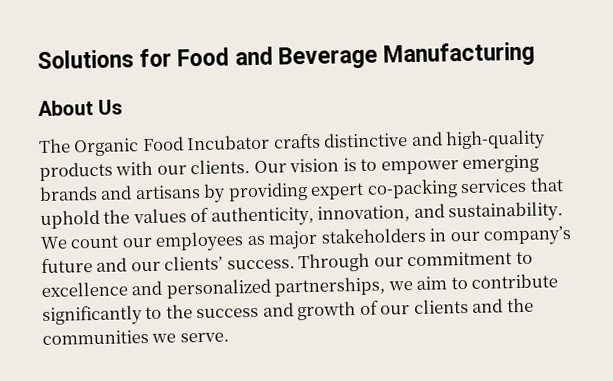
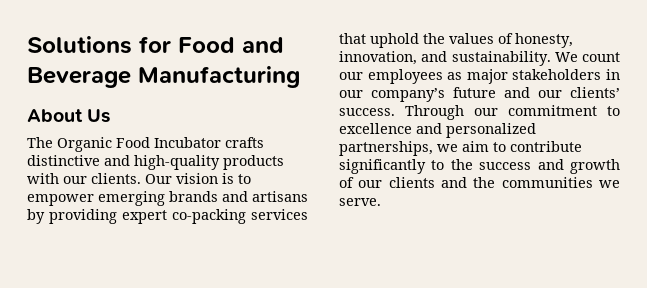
[210,205,314,227] authenticity, -> [515,33,573,48] honesty,

